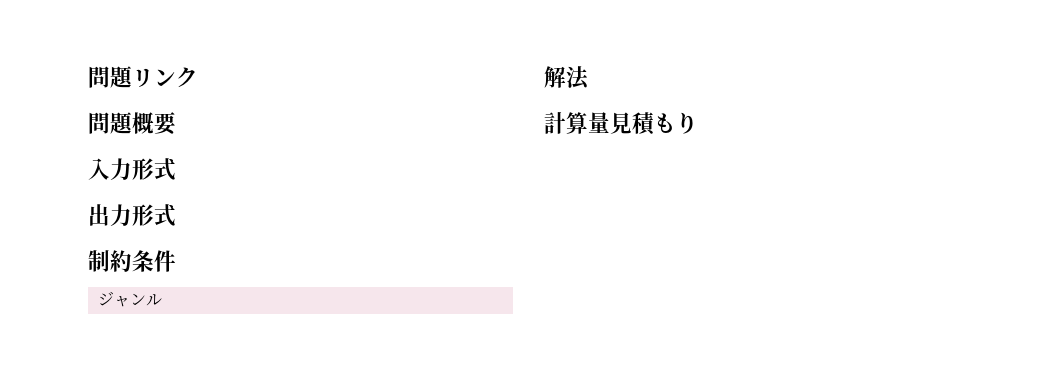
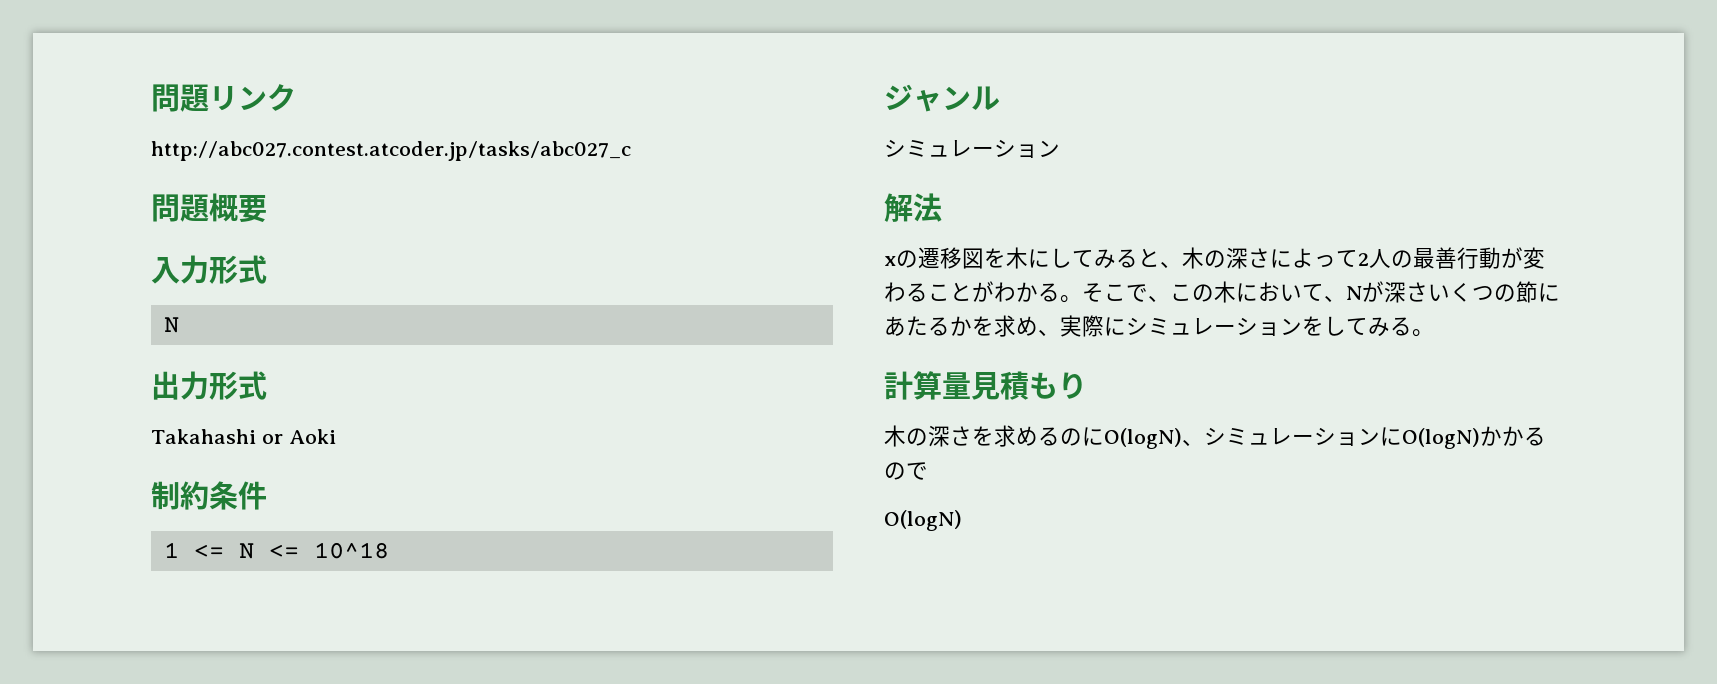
(198, 77) none -> [151,141,631,161] // http://abc027.contest.atcoder.jp/tasks/abc027_c
(176, 169) none -> [163,317,179,333] // N
(176, 215) none -> [151,429,336,444] // Takahashi or Aoki
[97,291,162,307] [544,66,590,90] [544,112,698,136] ジャンル // 解法 // 計算量見積もり -> [163,542,389,559] [884,84,1000,112] [884,139,1060,158] [884,193,942,222] [884,247,1545,269] [884,281,1560,303] [884,315,1434,337] [884,371,1087,400] [884,425,1546,449] [884,462,928,480] [884,510,962,531] 1 <= N <= 10^18 // ジャンル // シミュレーション // 解法 // xの遷移図を木にしてみると、木の深さによって2人の最善行動が変わることがわかる。そこで、この木において、Nが深さいくつの節にあたるかを求め、実際にシミュレーションをしてみる。 // 計算量見積もり // 木の深さを求めるのにO(logN)、シミュレーションにO(logN)かかるので // O(logN)

